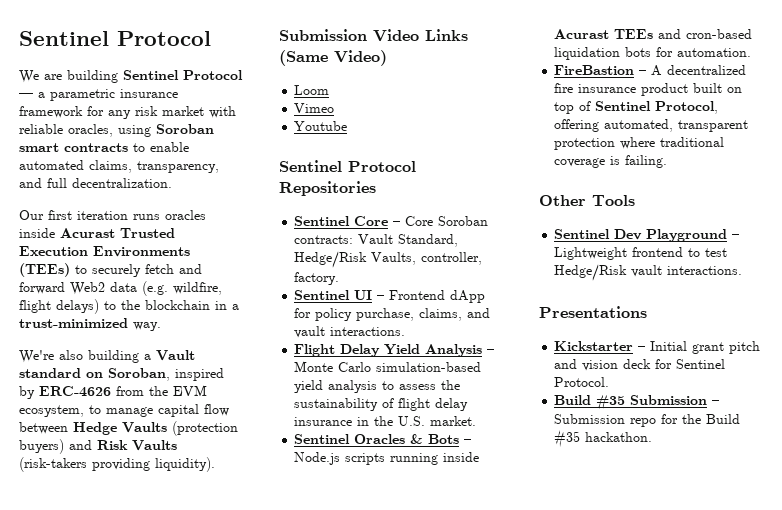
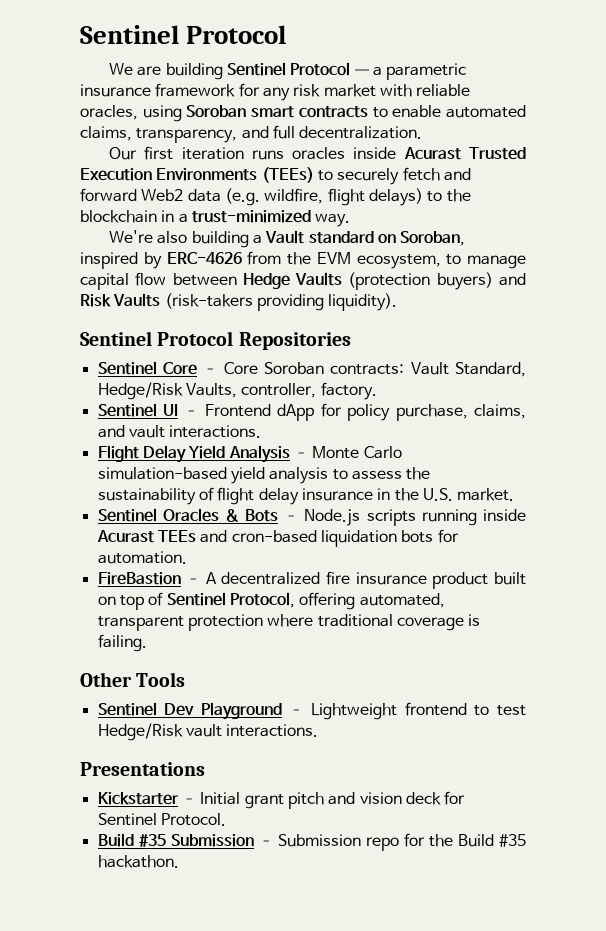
[279,29,468,42] [279,50,387,66] [294,85,330,95] [294,103,335,113] [294,121,348,131] // Submission Video Links (Same Video) // Loom // Vimeo // Youtube -> (398, 302) none

